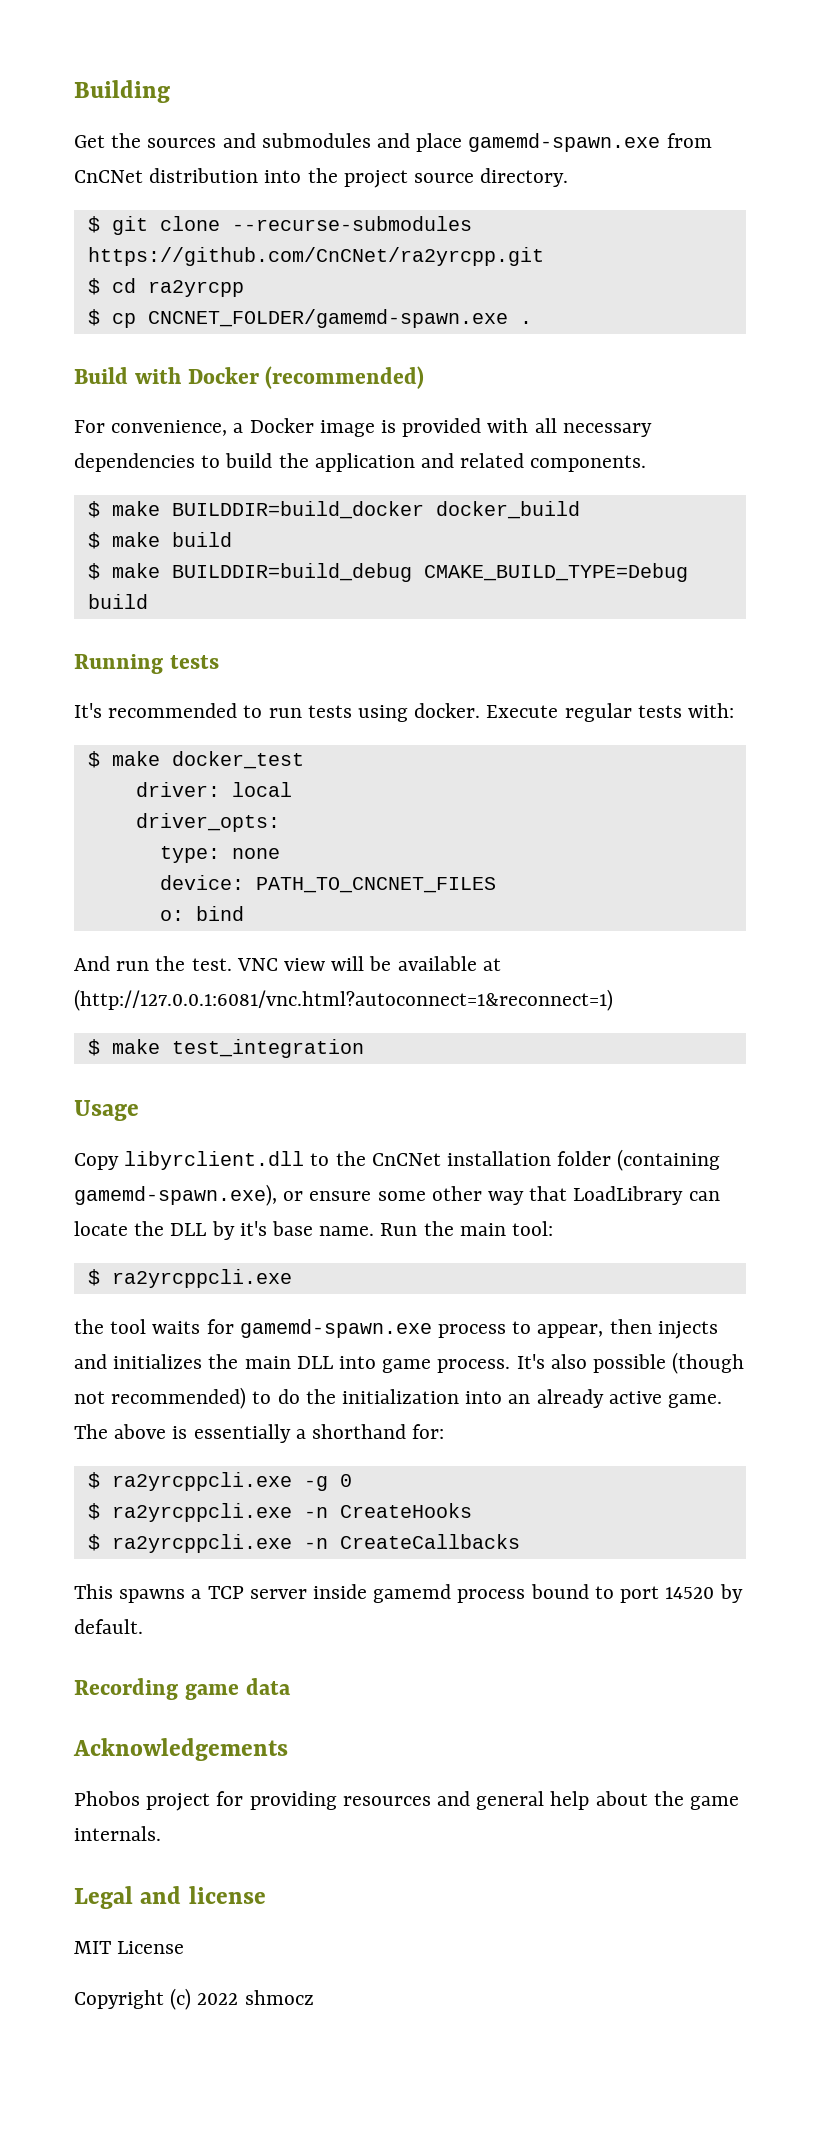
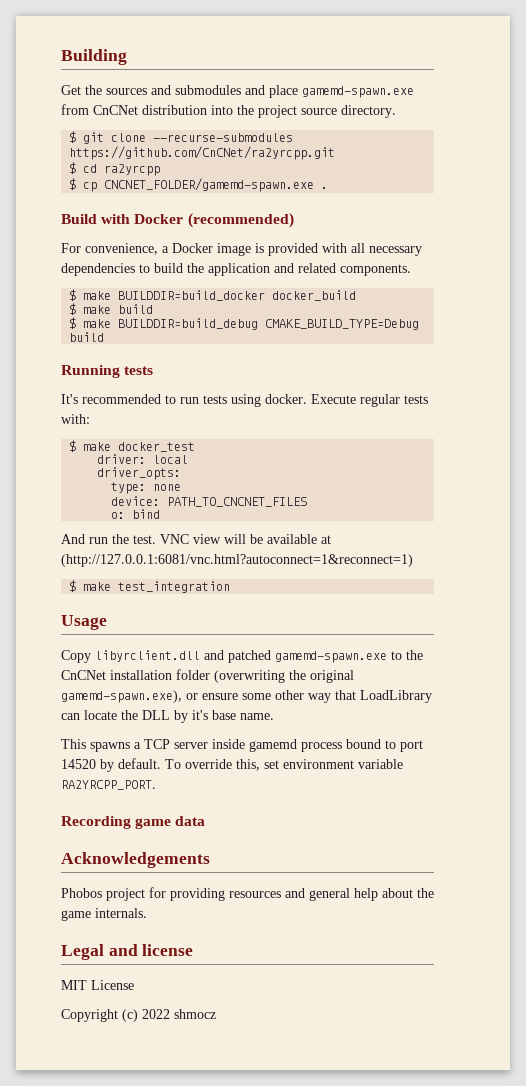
(305, 1160) none -> [204,650,387,663] and patched gamemd-spawn.exe
[617,1149,721,1171] (containing -> [214,670,354,683] (overwriting the original
[380,1221,554,1236] [87,1269,292,1288] [74,1319,718,1339] [74,1352,745,1374] [74,1387,723,1409] [74,1424,445,1443] [87,1472,352,1491] [87,1503,472,1522] [87,1534,520,1553] Run the main tool: // $ ra2yrcppcli.exe // the tool waits for gamemd-spawn.exe process to appear, then injects and initializes the main DLL into game process. It's also possible (though not recommended) to do the initialization into an already active game. The above is essentially a shorthand for: // $ ra2yrcppcli.exe -g 0 // $ ra2yrcppcli.exe -n CreateHooks // $ ra2yrcppcli.exe -n CreateCallbacks -> (274, 716) none
(143, 1626) none -> [165,759,403,771] [61,780,156,790] To override this, set environment variable RA2YRCPP_PORT.

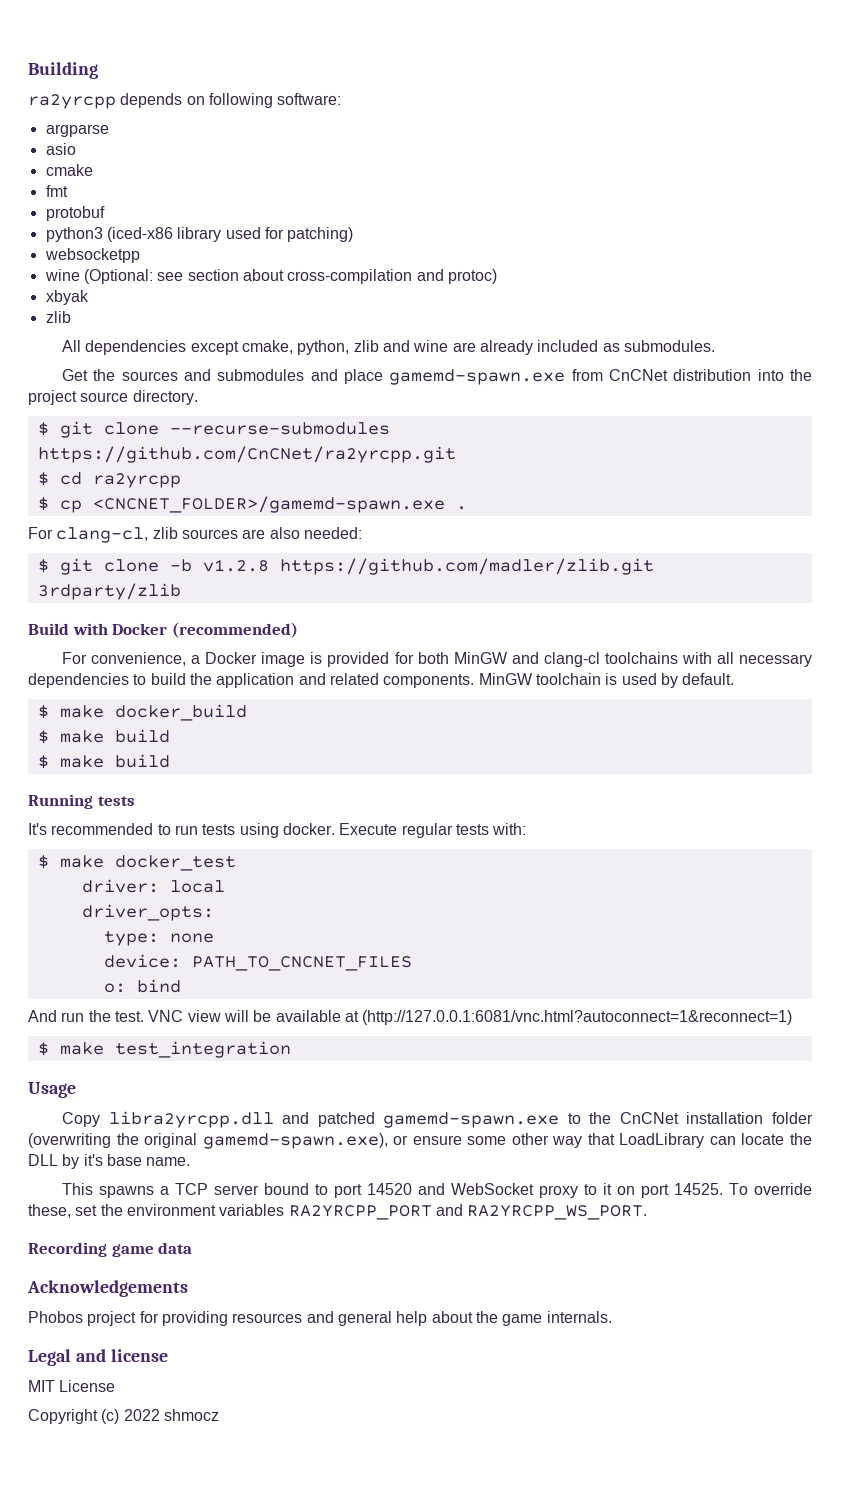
(127, 57) none -> [28,93,342,109] [45,124,109,137] [45,143,76,155] [45,164,93,176] [45,185,68,197] [45,206,105,221] [45,227,354,242] [44,248,140,263] [44,269,497,284] [45,290,89,305] [45,311,71,323] [62,340,715,355] // ra2yrcpp depends on following software: // argparse // asio // cmake // fmt // protobuf // python3 (iced-x86 library used for patching) // websocketpp // wine (Optional: see section about cross-compilation and protoc) // xbyak // zlib // All dependencies except cmake, python, zlib and wine are already included as submodules.
[104,178,315,192] CNCNET_FOLDER/gamemd-spawn.exe -> [92,496,445,513] <CNCNET_FOLDER>/gamemd-spawn.exe
(329, 188) none -> [28,527,362,543] [37,558,654,575] [37,583,181,600] // For clang-cl, zlib sources are also needed: // $ git clone -b v1.2.8 https://github.com/madler/zlib.git 3rdparty/zlib
(318, 249) none -> [394,652,678,667] for both MinGW and clang-cl toolchains
[69,289,266,301] // $ make BUILDDIR=build_docker -> [478,673,735,688] [37,705,104,719] MinGW toolchain is used by default. // $ make
[118,318,420,330] BUILDDIR=build_debug CMAKE_BUILD_TYPE=Debug -> (104, 761) none
[95,650,200,662] libyrclient.dll -> [108,1111,274,1128] libra2yrcpp.dll
[212,739,342,752] inside gamemd process -> (260, 1190) none
[100,758,403,772] [61,780,156,790] by default. To override this, set environment variable RA2YRCPP_PORT. -> [418,1183,813,1198] [28,1204,648,1220] and WebSocket proxy to it on port 14525. To override these, set the environment variables RA2YRCPP_PORT and RA2YRCPP_WS_PORT.

